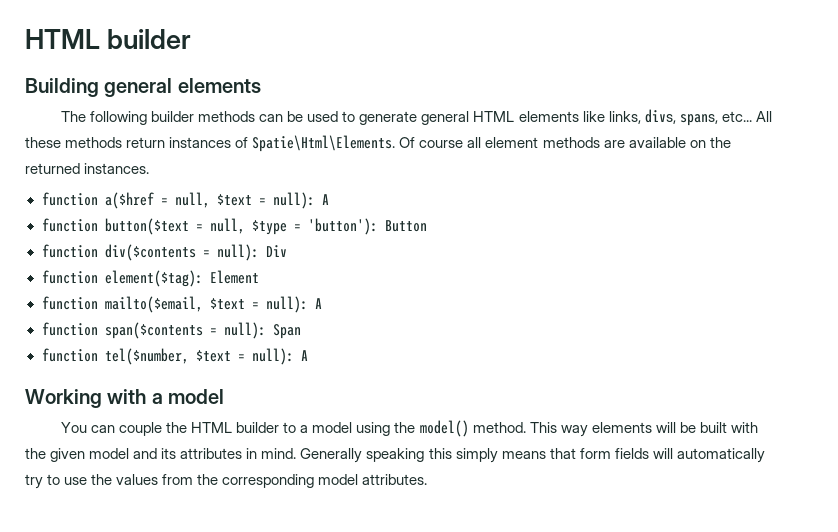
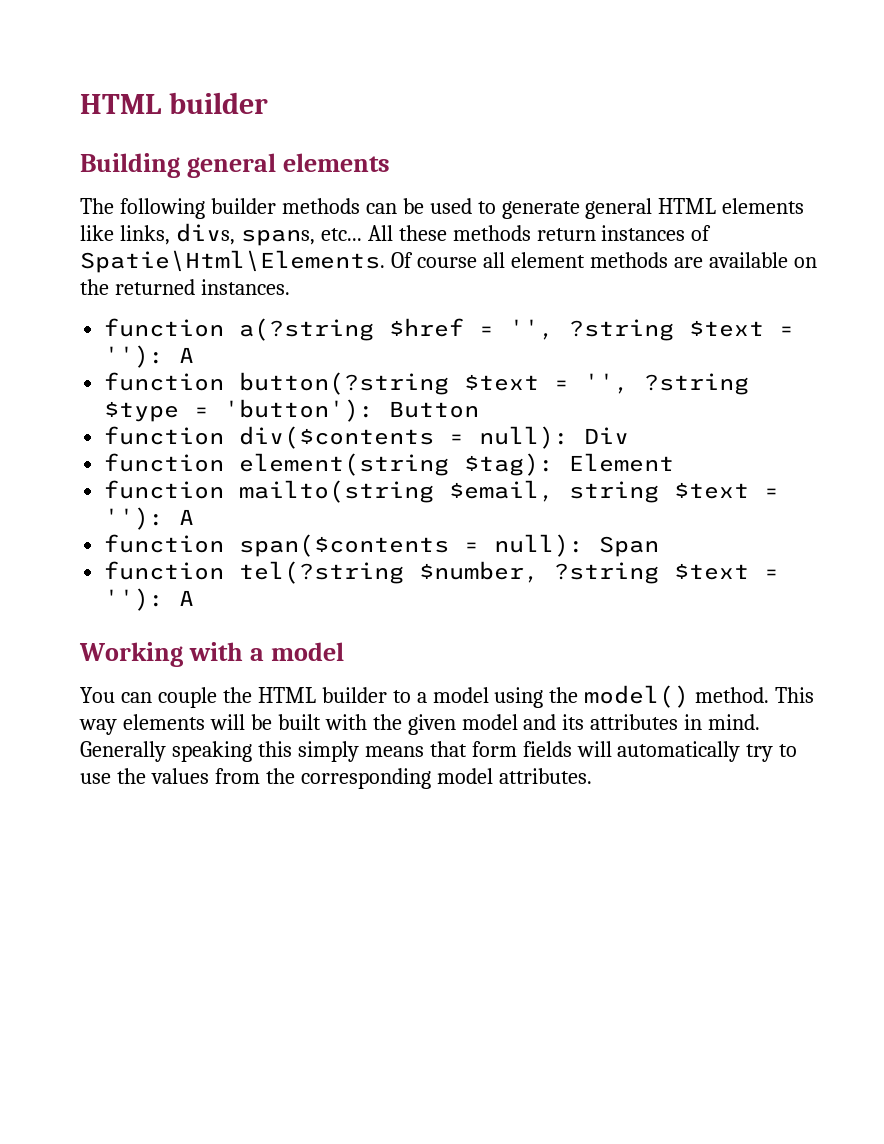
[104,192,329,209] [41,218,245,235] a($href = null, $text = null): A // function button($text = null, -> [239,318,795,341] [104,345,195,368] [104,372,750,395] a(?string $href = '', ?string $text = ''): A // function button(?string $text = '', ?string
[104,270,203,287] element($tag): -> [239,453,555,476] element(string $tag):
[104,296,308,313] mailto($email, $text = null): -> [239,480,780,503] [104,507,165,530] mailto(string $email, string $text = ''):
[104,348,294,365] tel($number, $text = null): -> [239,561,780,584] [104,588,165,611] tel(?string $number, ?string $text = ''):

